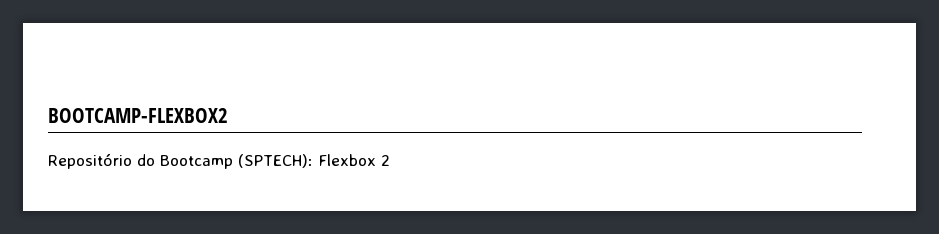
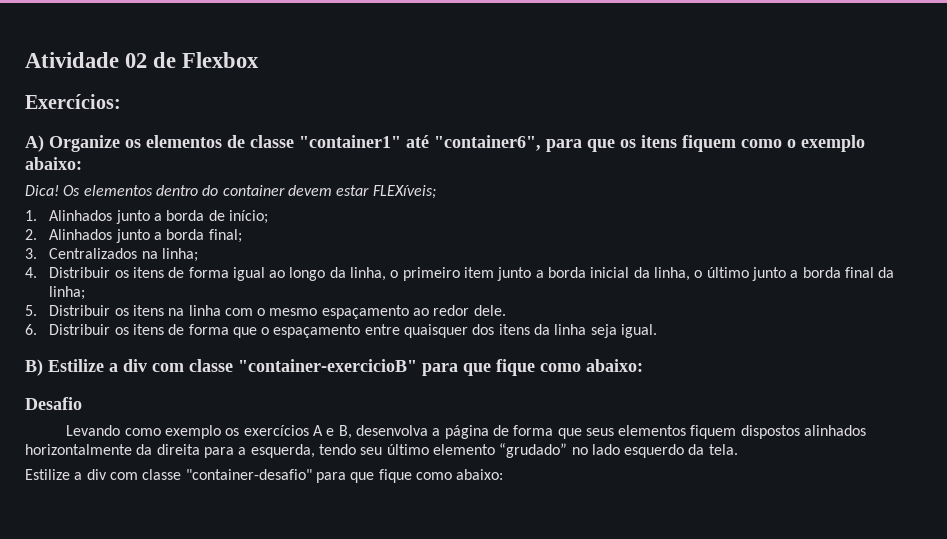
[48,108,228,123] [48,153,390,169] BOOTCAMP-FLEXBOX2 // Repositório do Bootcamp (SPTECH): Flexbox 2 -> [25,52,260,68] [25,94,121,109] [25,135,865,152] [25,157,82,170] [25,185,436,199] [25,210,268,224] [25,229,242,243] [25,248,198,262] [25,267,895,281] [49,286,86,300] [25,305,506,319] [25,324,658,338] [25,359,643,376] [25,397,82,410] [66,425,867,439] [25,443,738,458] [25,469,504,483] Atividade 02 de Flexbox // Exercícios: // A) Organize os elementos de classe "container1" até "container6", para que os itens fiquem como o exemplo abaixo: // Dica! Os elementos dentro do container devem estar FLEXíveis; // 1. Alinhados junto a borda de início; // 2. Alinhados junto a borda final; // 3. Centralizados na linha; // 4. Distribuir os itens de forma igual ao longo da linha, o primeiro item junto a borda inicial da linha, o último junto a borda final da linha; // 5. Distribuir os itens na linha com o mesmo espaçamento ao redor dele. // 6. Distribuir os itens de forma que o espaçamento entre quaisquer dos itens da linha seja igual. // B) Estilize a div com classe "container-exercicioB" para que fique como abaixo: // Desafio // Levando como exemplo os exercícios A e B, desenvolva a página de forma que seus elementos fiquem dispostos alinhados horizontalmente da direita para a esquerda, tendo seu último elemento “grudado” no lado esquerdo da tela. // Estilize a div com classe "container-desafio" para que fique como abaixo:

